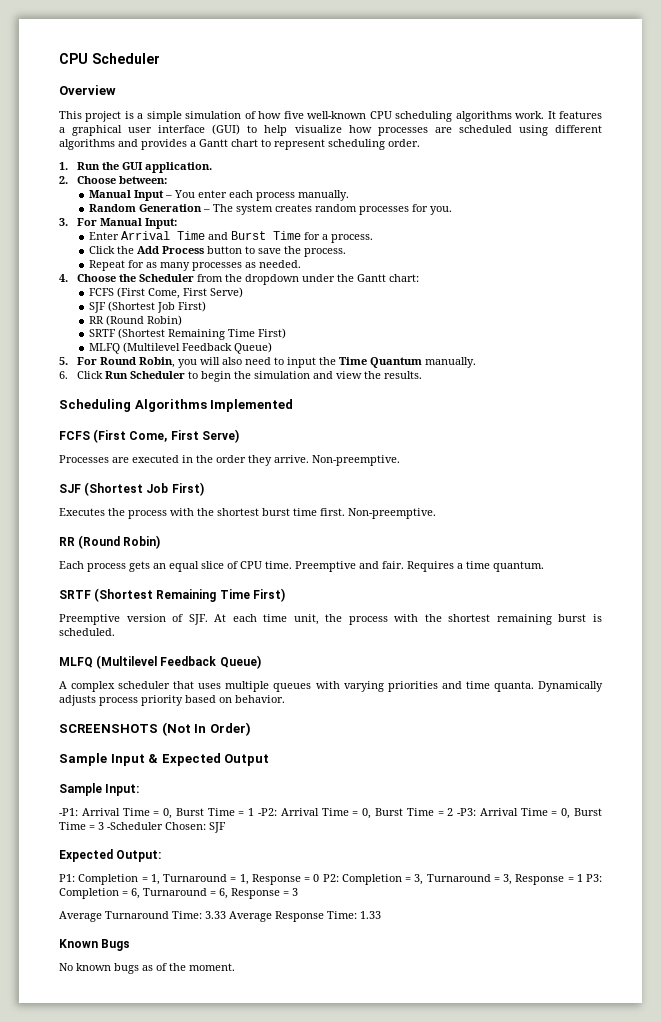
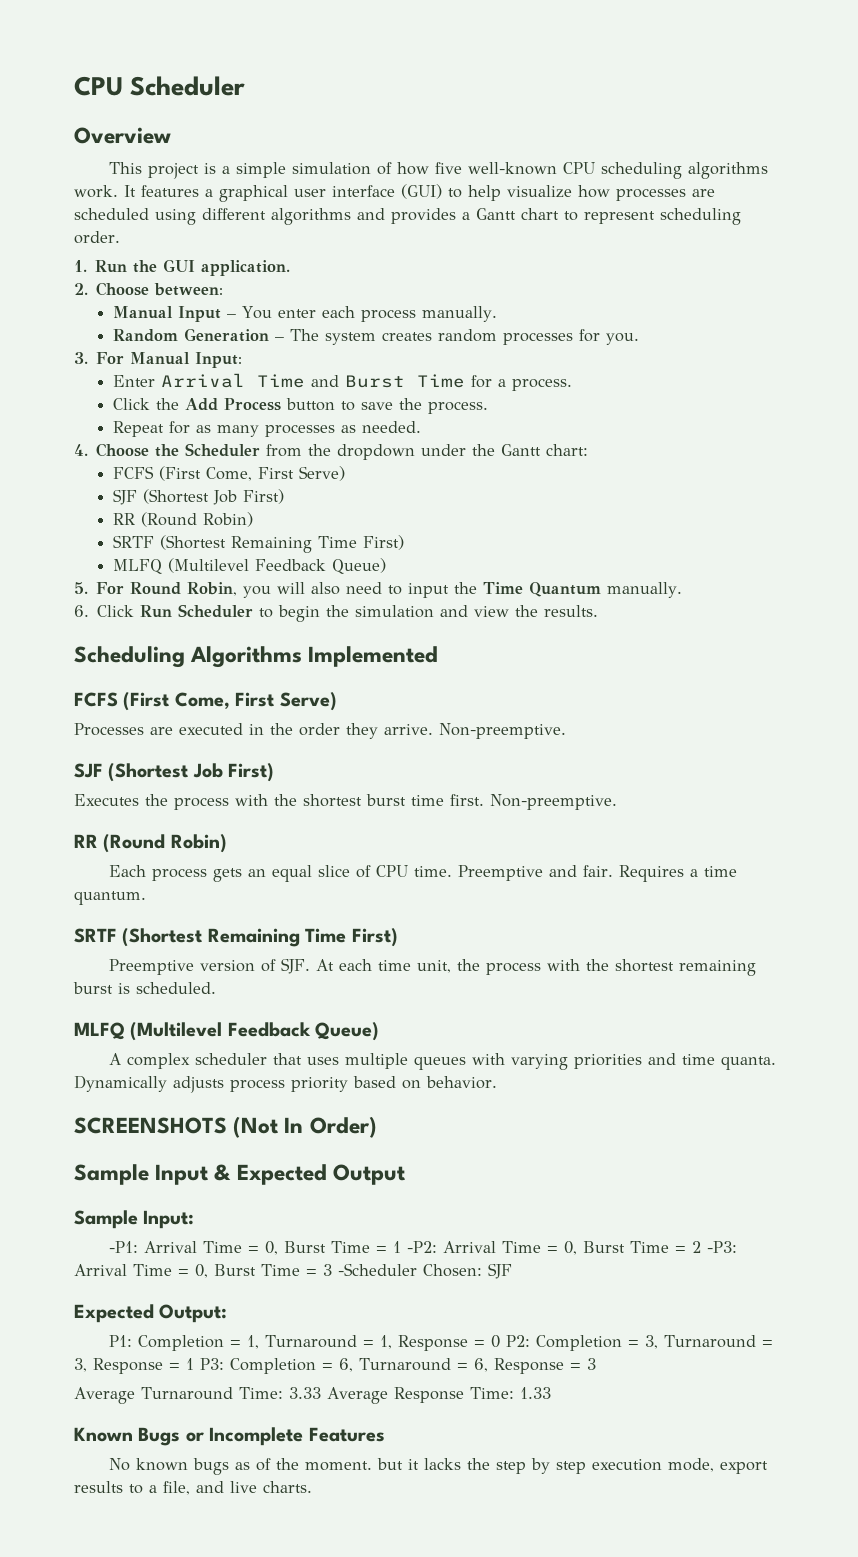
(131, 945) none -> [185,1427,385,1446] or Incomplete Features
(235, 967) none -> [376,1458,768,1474] [74,1481,312,1495] but it lacks the step by step execution mode, export results to a file, and live charts.

